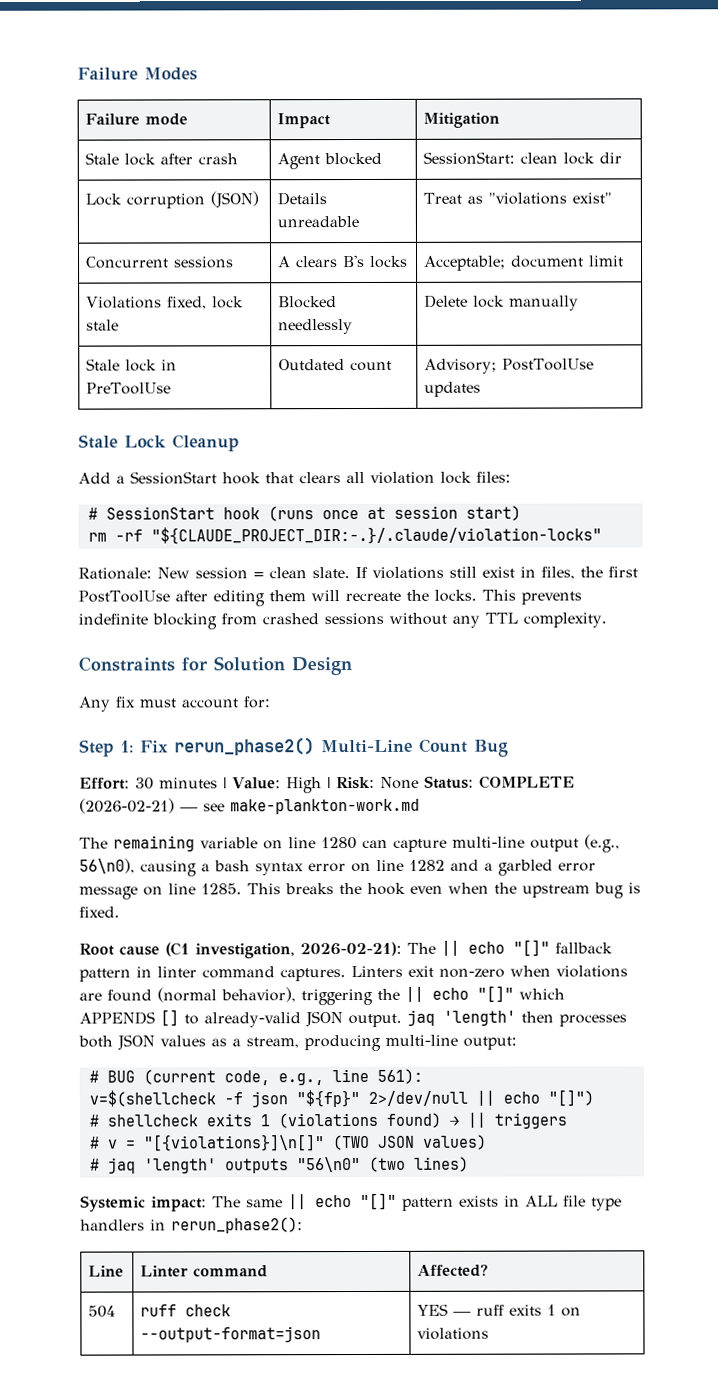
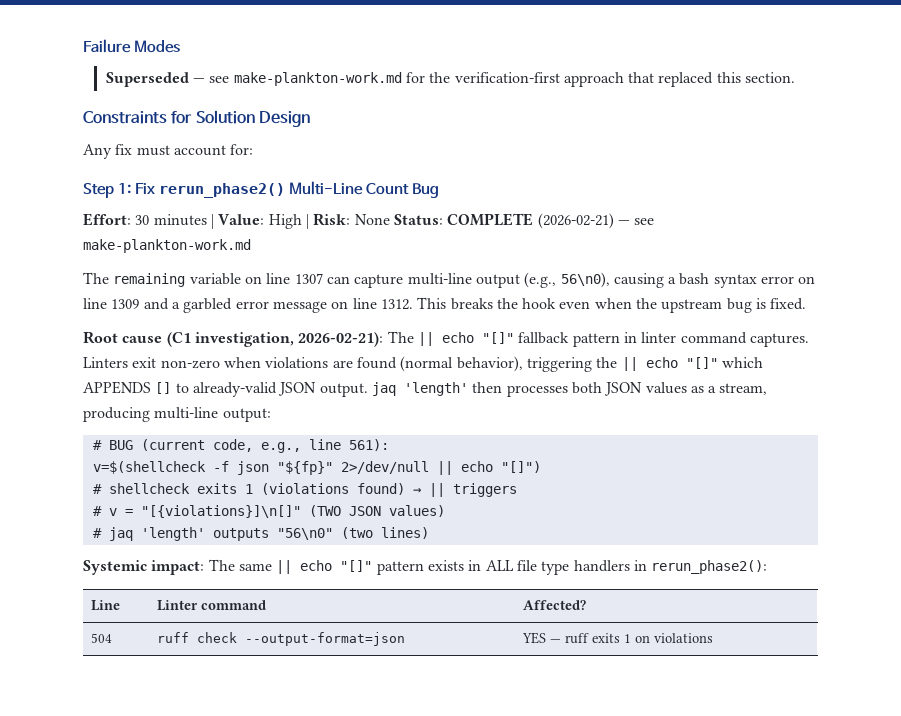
[85,113,189,126] [277,113,332,129] [423,112,501,128] [85,152,239,166] [277,152,383,170] [423,151,623,165] [85,191,260,209] [277,192,328,206] [277,216,360,228] [423,192,613,205] [86,256,235,269] [278,254,409,268] [424,255,625,271] [86,296,245,310] [86,319,120,331] [278,296,338,309] [278,319,354,335] [424,294,580,311] [86,358,178,372] [86,382,172,395] [278,359,393,372] [424,358,595,374] [424,381,482,397] [78,434,239,452] [78,471,511,485] [87,505,521,522] [87,526,602,545] [78,566,638,580] [78,589,582,607] [78,612,607,630] // Failure mode | Impact | Mitigation // Stale lock after crash | Agent blocked | SessionStart: clean lock dir // Lock corruption (JSON) | Details unreadable | Treat as "violations exist" // Concurrent sessions | A clears B's locks | Acceptable; document limit // Violations fixed, lock stale | Blocked needlessly | Delete lock manually // Stale lock in PreToolUse | Outdated count | Advisory; PostToolUse updates // Stale Lock Cleanup // Add a SessionStart hook that clears all violation lock files: // # SessionStart hook (runs once at session start) // rm -rf "${CLAUDE_PROJECT_DIR:-.}/.claude/violation-locks" // Rationale: New session = clean slate. If violations still exist in files, the first PostToolUse after editing them will recreate the locks. This prevents indefinite blocking from crashed sessions without any TTL complexity. -> [105,72,796,87] // Superseded — see make-plankton-work.md for the verification-first approach that replaced this section.
[321,837,357,850] 1280 -> [294,273,323,284] 1307
[409,859,445,871] 1282 -> [111,299,140,309] 1309
[201,883,242,895] 1285. -> [380,299,413,310] 1312.

